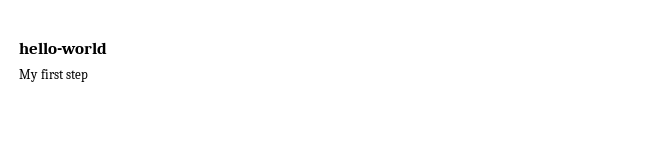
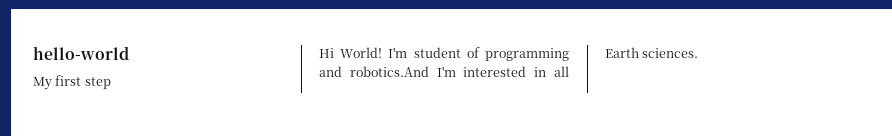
(89, 76) none -> [319,47,569,61] [319,66,569,77] [605,47,699,58] // Hi World! I'm student of programming and robotics.And I'm interested in all Earth sciences.

